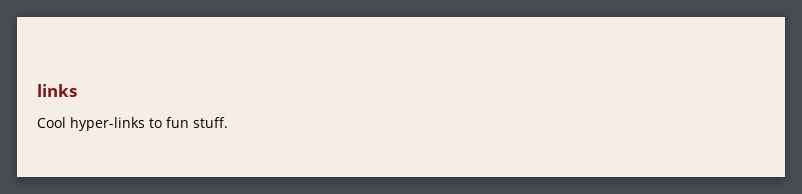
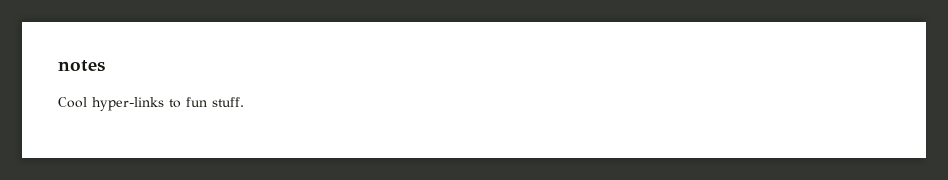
[37,84,77,97] links -> [58,60,105,72] notes

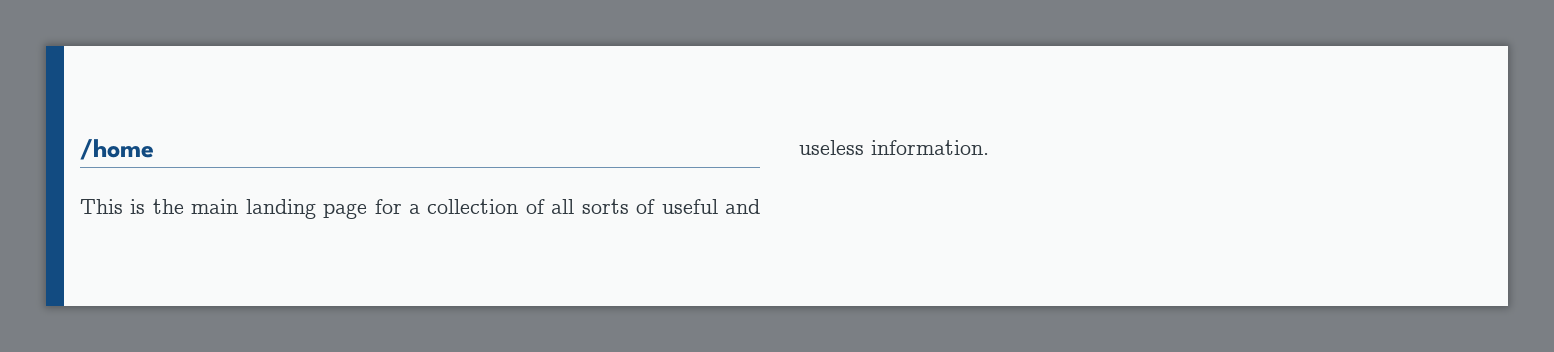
[58,60,105,72] [58,97,244,111] notes // Cool hyper-links to fun stuff. -> [80,139,154,160] [80,199,761,219] [799,140,989,155] /home // This is the main landing page for a collection of all sorts of useful and useless information.

